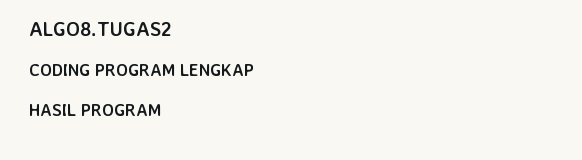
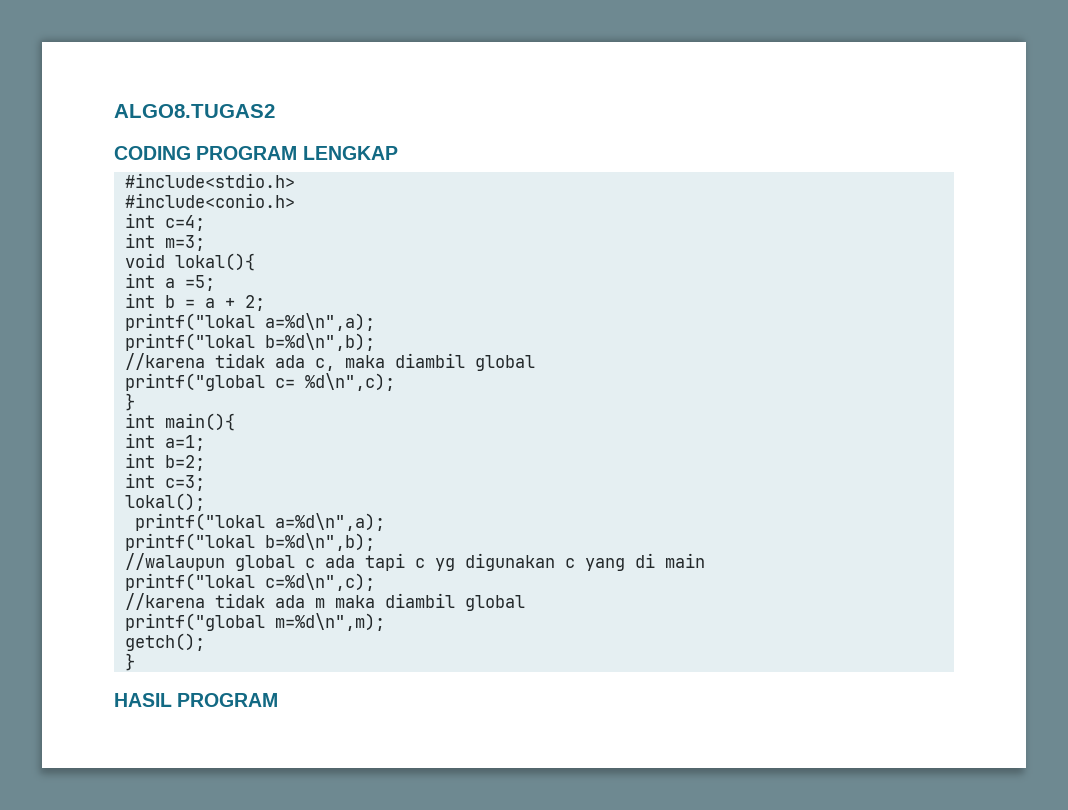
(254, 70) none -> [124,173,295,188] [124,193,295,208] [124,213,205,231] [124,233,205,251] [124,253,255,271] [124,273,215,291] [124,293,265,311] [124,313,375,331] [124,333,375,351] [124,353,535,371] [124,373,395,391] [124,393,135,411] [124,413,235,431] [124,433,205,451] [124,453,205,471] [124,473,205,491] [124,493,205,511] [134,513,385,531] [124,533,375,551] [124,553,705,571] [124,573,375,591] [124,593,525,611] [124,613,385,631] [124,633,205,651] [124,653,135,671] // #include<stdio.h> // #include<conio.h> // int c=4; // int m=3; // void lokal(){ // int a =5; // int b = a + 2; // printf("lokal a=%d\n",a); // printf("lokal b=%d\n",b); // //karena tidak ada c, maka diambil global // printf("global c= %d\n",c); // } // int main(){ // int a=1; // int b=2; // int c=3; // lokal(); // printf("lokal a=%d\n",a); // printf("lokal b=%d\n",b); // //walaupun global c ada tapi c yg digunakan c yang di main // printf("lokal c=%d\n",c); // //karena tidak ada m maka diambil global // printf("global m=%d\n",m); // getch(); // }

